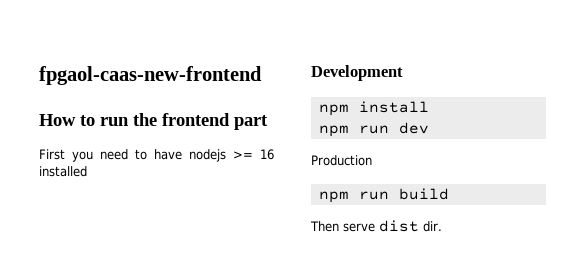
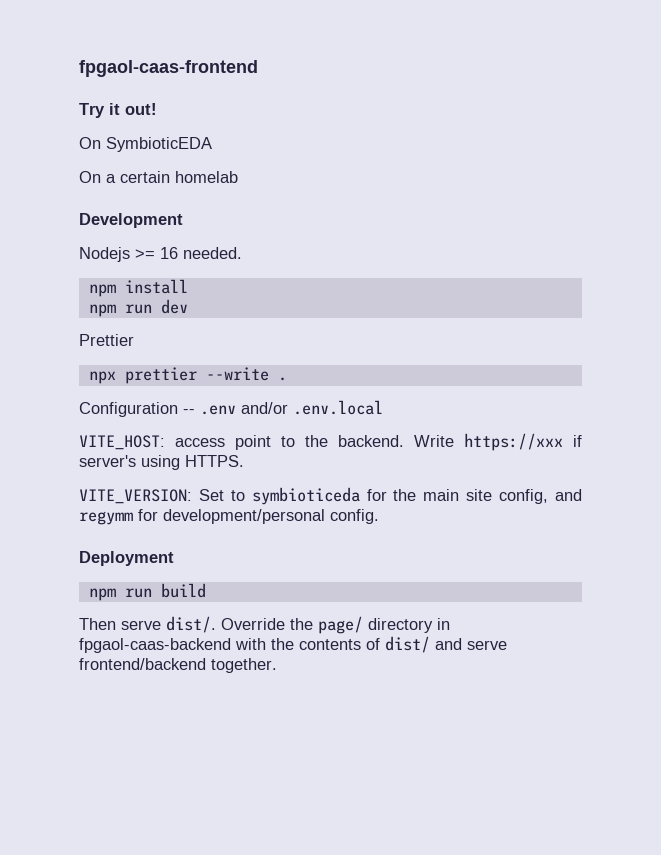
[39,66,262,85] [39,113,268,130] [39,149,274,162] [39,166,87,177] [311,65,403,81] fpgaol-caas-new-frontend // How to run the frontend part // First you need to have nodejs >= 16 installed // Development -> [79,60,258,77] [79,103,157,118] [79,137,212,152] [79,171,238,183] [79,213,183,228] [79,247,242,262] fpgaol-caas-frontend // Try it out! // On SymbioticEDA // On a certain homelab // Development // Nodejs >= 16 needed.
[311,155,372,166] Production -> [79,334,134,346] [88,367,287,384] [79,400,383,417] [79,433,582,451] [79,455,244,470] [79,487,583,505] [79,509,379,525] [79,551,174,566] Prettier // npx prettier --write . // Configuration -- .env and/or .env.local // VITE_HOST: access point to the backend. Write https://xxx if server's using HTTPS. // VITE_VERSION: Set to symbioticeda for the main site config, and regymm for development/personal config. // Deployment
[379,220,442,232] dist dir. -> [166,616,450,634] [79,636,507,653] [79,658,277,673] dist/. Override the page/ directory in fpgaol-caas-backend with the contents of dist/ and serve frontend/backend together.

